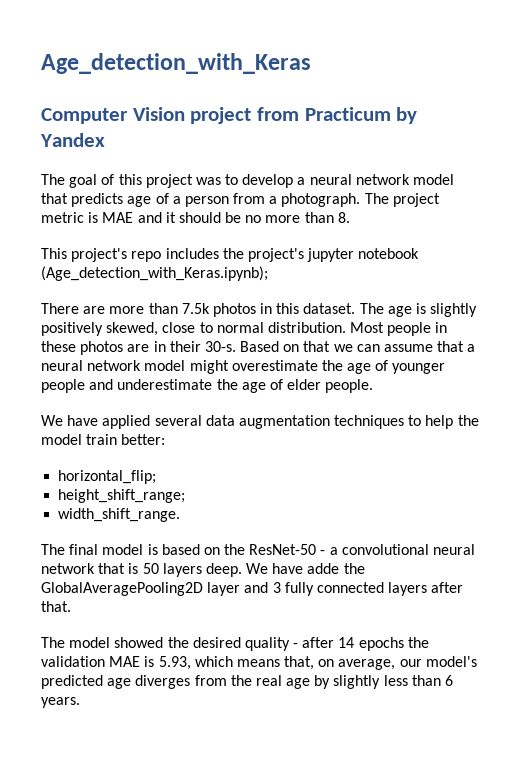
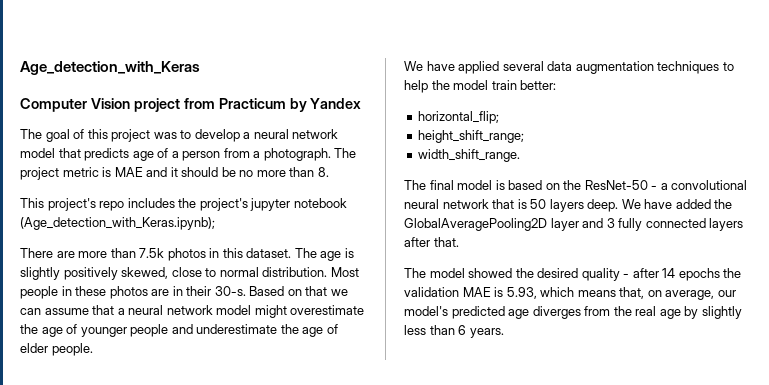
[307,563,340,574] adde -> [675,199,711,209] added

